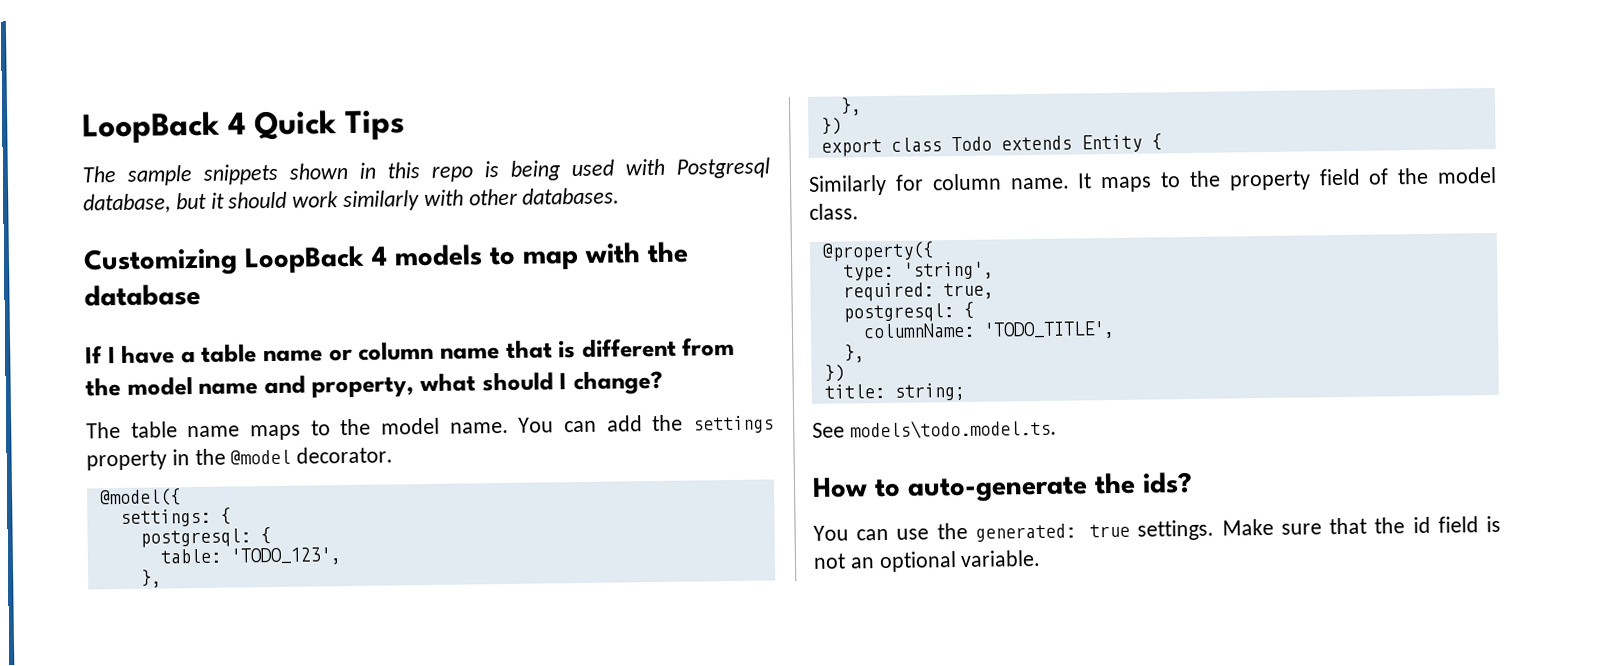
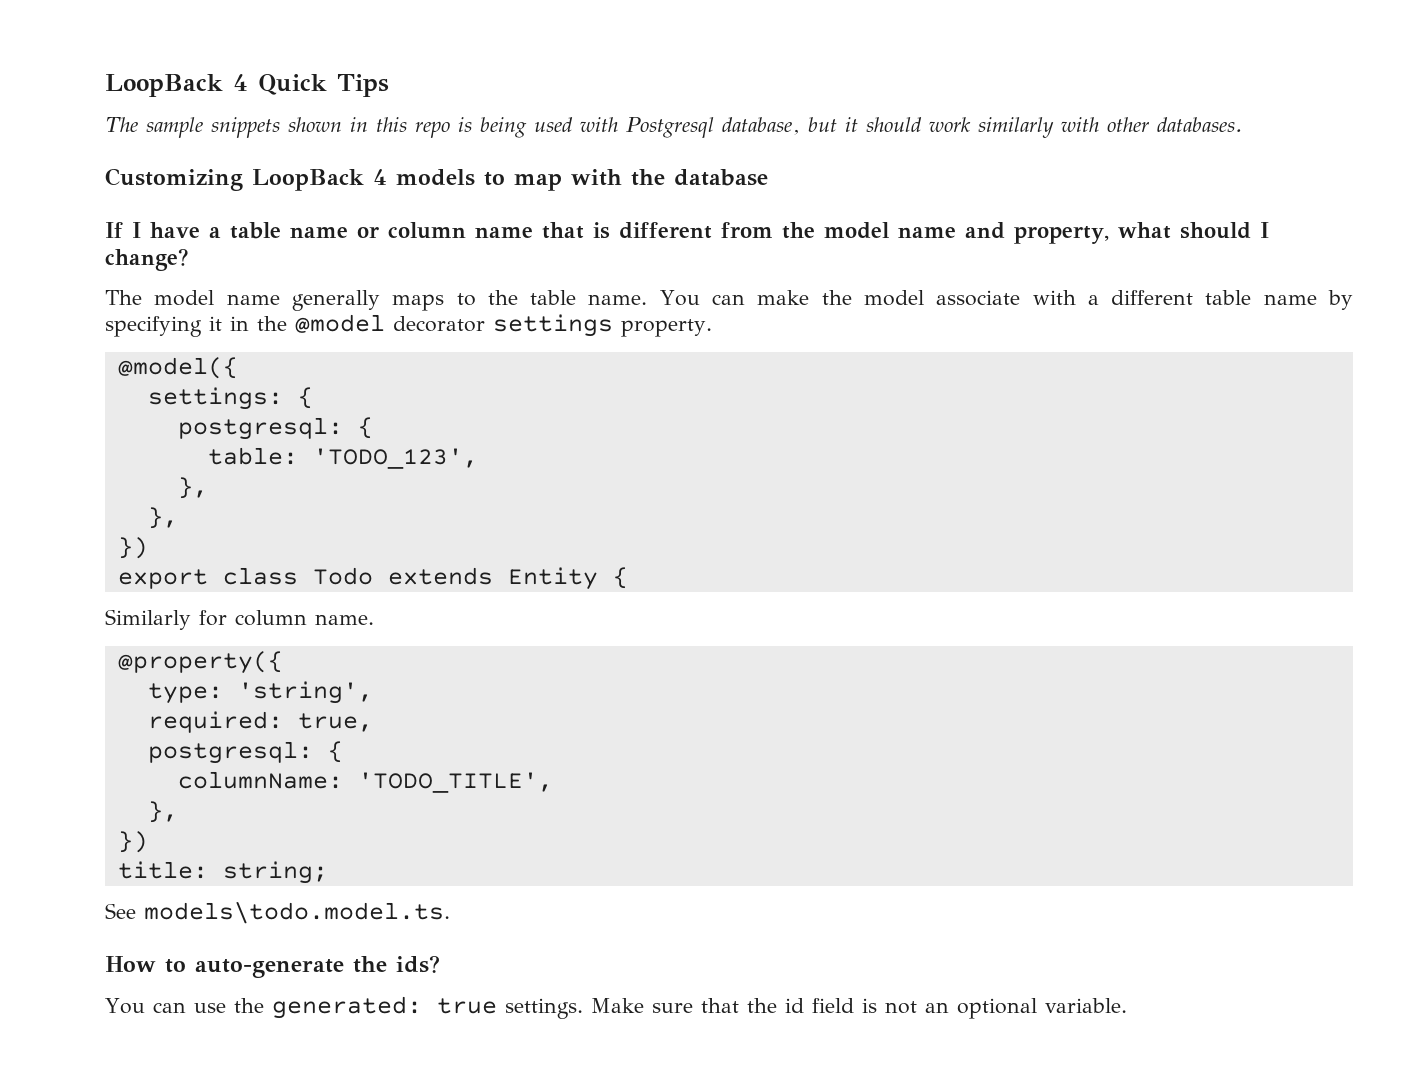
[130,417,440,441] table name maps to the model -> [154,290,577,311] model name generally maps to the table
[606,414,774,434] [86,446,394,471] add the settings property in the @model decorator. -> [757,290,1353,310] [105,314,712,337] make the model associate with a different table name by specifying it in the @model decorator settings property.
[1077,166,1497,193] [809,203,859,220] It maps to the property field of the model class. -> (374, 619) none

